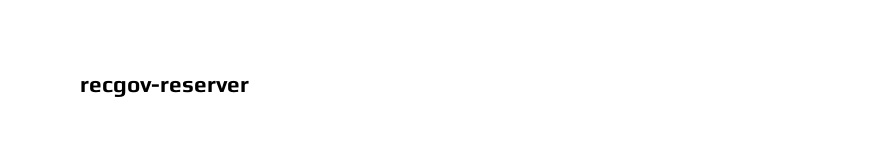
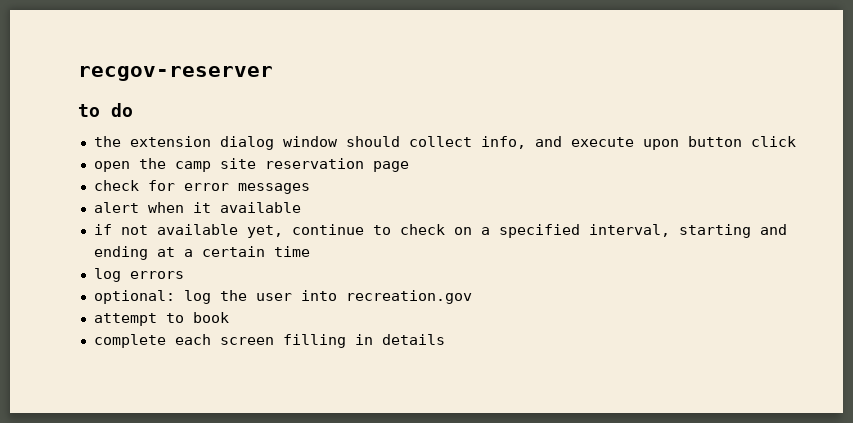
(249, 88) none -> [78,103,133,117] [93,136,796,150] [93,158,409,172] [93,180,310,194] [93,202,301,213] [93,224,787,238] [93,246,310,260] [93,268,184,282] [93,290,472,304] [93,312,229,326] [93,334,445,348] // to do // the extension dialog window should collect info, and execute upon button click // open the camp site reservation page // check for error messages // alert when it available // if not available yet, continue to check on a specified interval, starting and ending at a certain time // log errors // optional: log the user into recreation.gov // attempt to book // complete each screen filling in details

